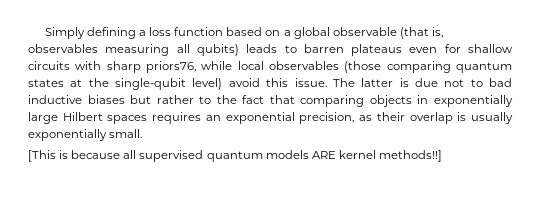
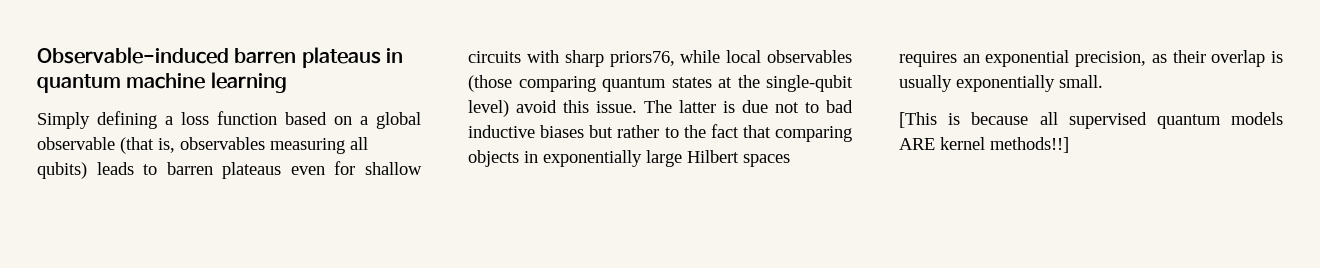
(44, 33) none -> [37,47,403,68] [37,72,287,93] Observable-induced barren plateaus in quantum machine learning //

